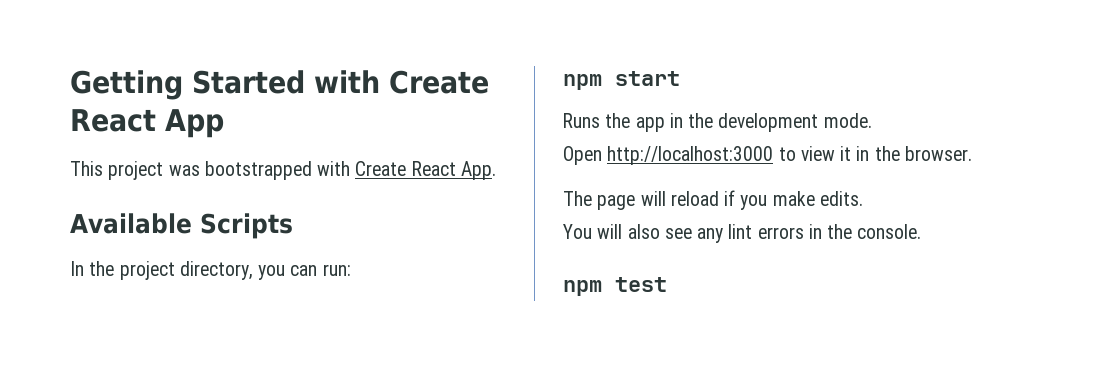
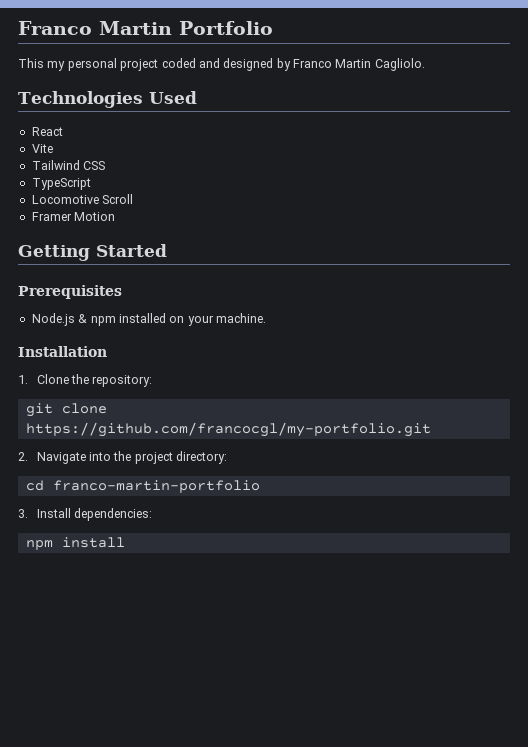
[70,70,489,100] [70,109,224,138] [70,161,496,180] [70,213,293,239] [70,261,351,280] [563,71,680,90] [563,113,872,132] [563,146,972,165] [563,190,863,210] [563,224,922,243] [563,277,667,296] Getting Started with Create React App // This project was bootstrapped with Create React App. // Available Scripts // In the project directory, you can run: // npm start // Runs the app in the development mode. // Open http://localhost:3000 to view it in the browser. // The page will reload if you make edits. // You will also see any lint errors in the console. // npm test -> [18,21,273,35] [18,58,425,71] [18,91,197,108] [31,127,63,136] [31,144,53,153] [31,160,106,170] [31,178,91,190] [31,194,134,204] [31,212,116,221] [18,244,167,261] [18,285,122,299] [31,313,266,326] [18,346,107,357] [18,374,153,387] [25,403,107,417] [25,422,431,437] [18,451,228,464] [25,480,260,493] [18,508,152,521] [25,537,125,550] Franco Martin Portfolio // This my personal project coded and designed by Franco Martin Cagliolo. // Technologies Used // React // Vite // Tailwind CSS // TypeScript // Locomotive Scroll // Framer Motion // Getting Started // Prerequisites // Node.js & npm installed on your machine. // Installation // 1. Clone the repository: // git clone https://github.com/francocgl/my-portfolio.git // 2. Navigate into the project directory: // cd franco-martin-portfolio // 3. Install dependencies: // npm install

